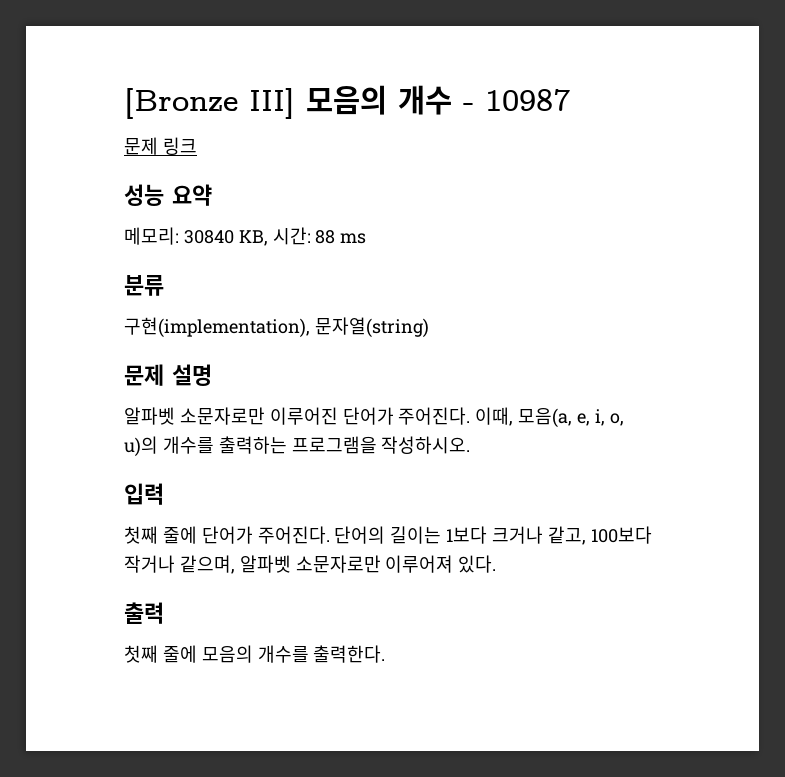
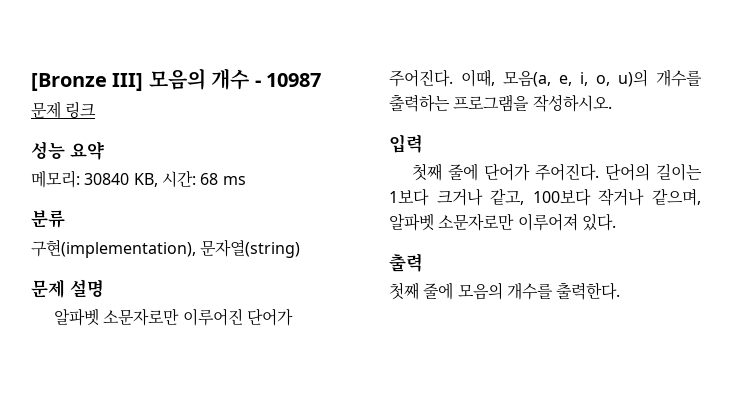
[315,230,336,244] 88 -> [200,173,219,185] 68

